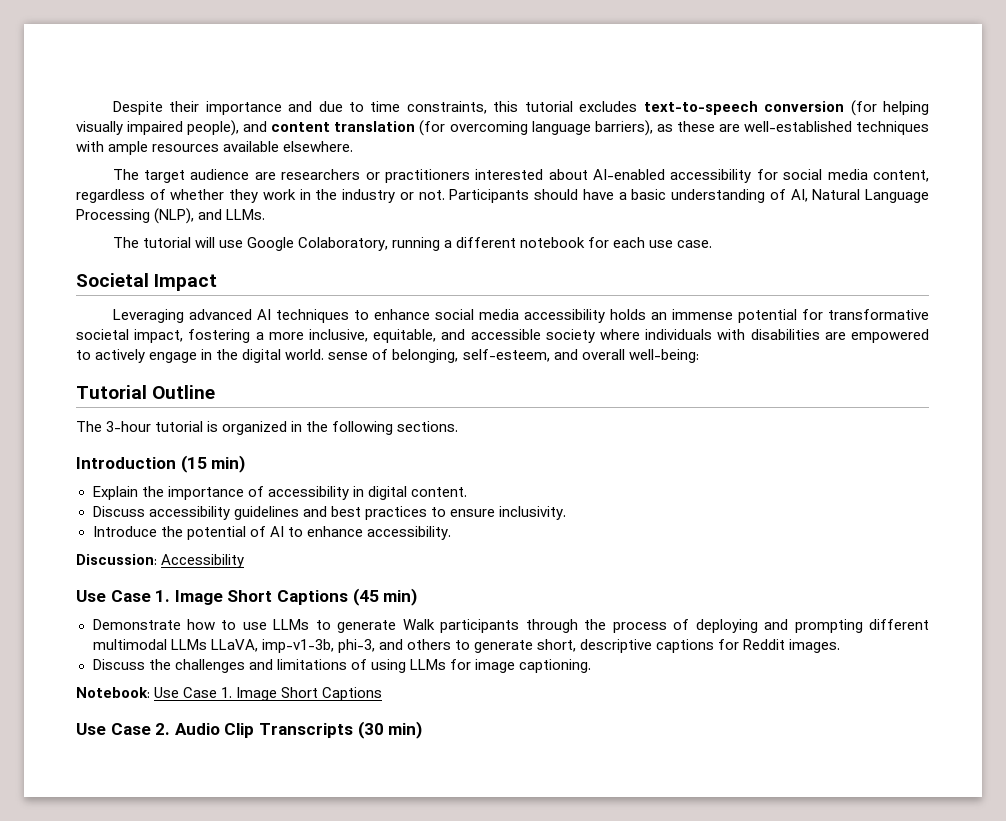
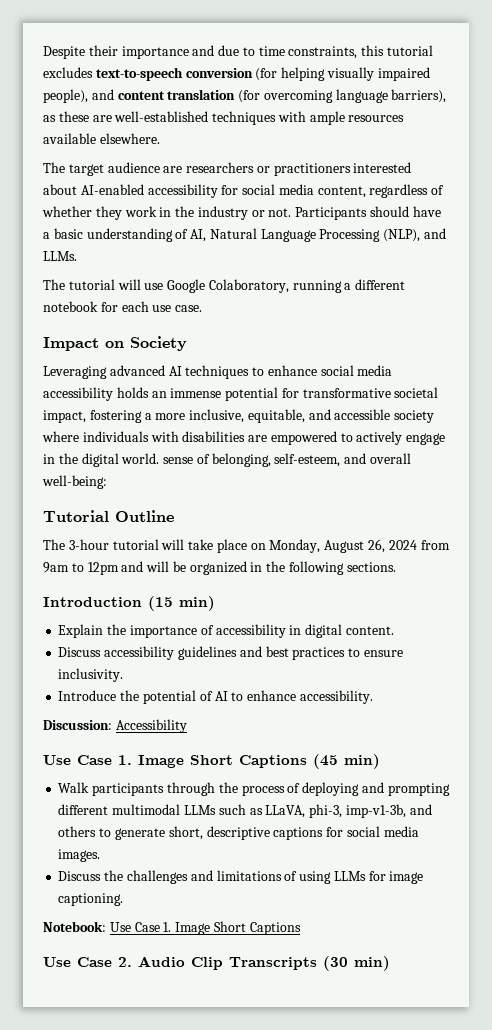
[76,273,149,287] Societal -> (203, 308) none
(218, 282) none -> [105,336,187,351] on Society
[207,421,219,432] is -> [161,539,450,553] [43,561,186,575] will take place on Monday, August 26, 2024 from 9am to 12pm and will be
[92,619,397,633] Demonstrate how to use LLMs to generate -> (380, 761) none
[210,639,375,653] LLaVA, imp-v1-3b, phi-3, -> [218,804,406,818] such as LLaVA, phi-3, imp-v1-3b,
[743,639,786,650] Reddit -> [346,826,419,837] social media

